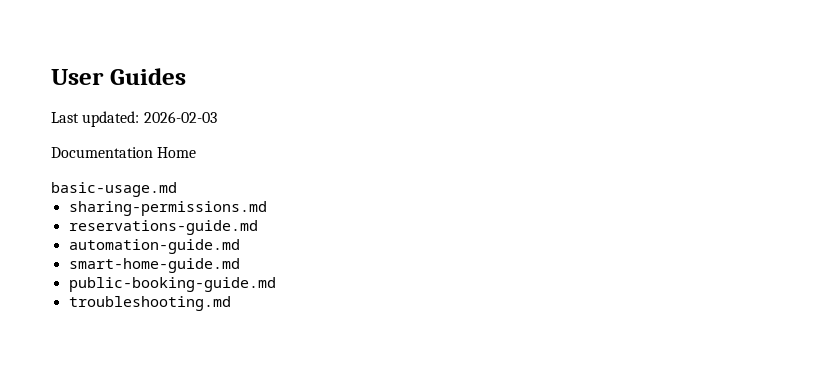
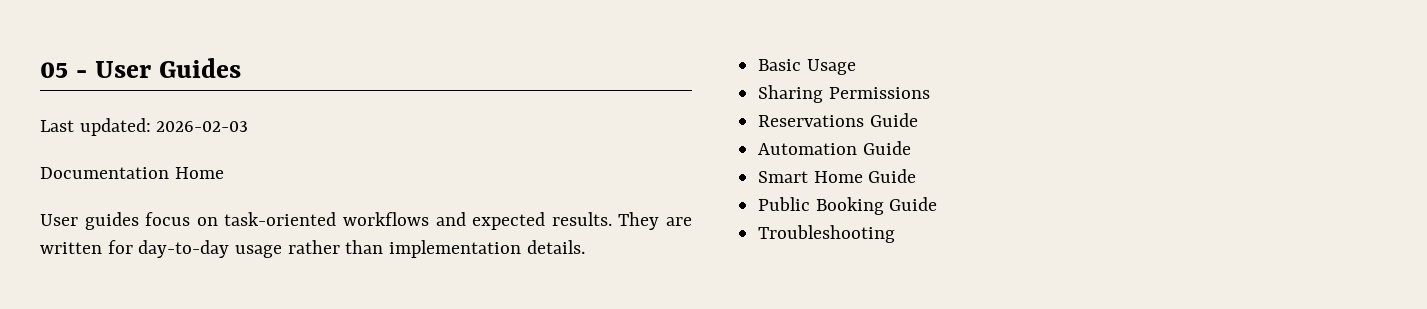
(51, 77) none -> [40,62,87,78] 05 -
[51,182,177,197] [68,201,267,216] [68,220,258,235] [68,239,240,254] [68,258,240,273] [68,277,276,292] [68,296,231,311] basic-usage.md // sharing-permissions.md // reservations-guide.md // automation-guide.md // smart-home-guide.md // public-booking-guide.md // troubleshooting.md -> [40,212,693,230] [40,240,585,258] [758,59,856,75] [758,85,930,103] [758,113,918,127] [758,141,911,155] [758,169,917,183] [758,197,938,215] [758,225,896,243] User guides focus on task-oriented workflows and expected results. They are written for day-to-day usage rather than implementation details. // Basic Usage // Sharing Permissions // Reservations Guide // Automation Guide // Smart Home Guide // Public Booking Guide // Troubleshooting

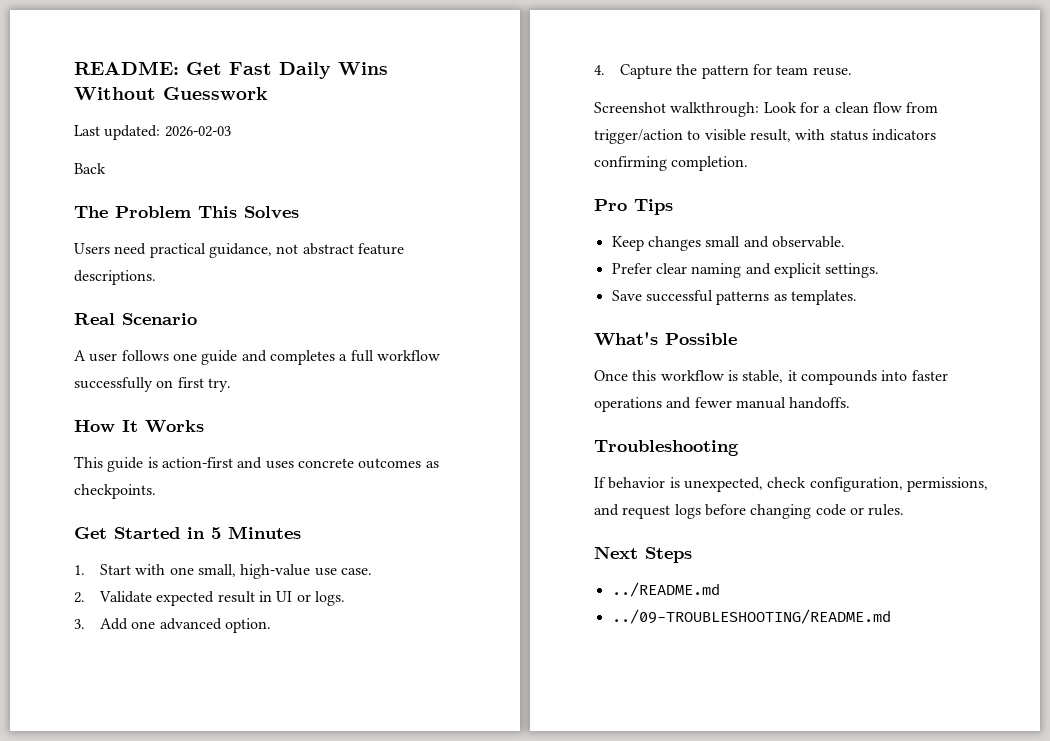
[40,58,241,78] [40,118,249,136] [40,167,224,179] [40,212,693,230] [40,240,585,258] [758,59,856,75] [758,85,930,103] [758,113,918,127] [758,141,911,155] [758,169,917,183] [758,197,938,215] [758,225,896,243] 05 - User Guides // Last updated: 2026-02-03 // Documentation Home // User guides focus on task-oriented workflows and expected results. They are written for day-to-day usage rather than implementation details. // Basic Usage // Sharing Permissions // Reservations Guide // Automation Guide // Smart Home Guide // Public Booking Guide // Troubleshooting -> [74,61,388,79] [74,87,268,100] [74,125,231,140] [74,163,106,174] [74,206,299,219] [74,243,404,258] [74,270,156,285] [74,313,197,325] [74,350,440,365] [74,377,231,392] [74,420,204,433] [74,456,439,472] [74,484,156,499] [74,526,301,539] [74,564,372,579] [74,591,345,606] [74,618,271,633] [594,64,852,79] [594,102,939,117] [594,129,936,144] [594,156,749,171] [594,199,673,215] [611,236,845,251] [611,263,880,278] [611,290,857,305] [594,332,737,346] [594,370,948,385] [594,397,851,412] [594,440,739,456] [594,477,988,492] [594,504,905,519] [594,546,692,563] [611,582,720,597] [611,609,891,624] README: Get Fast Daily Wins Without Guesswork // Last updated: 2026-02-03 // Back // The Problem This Solves // Users need practical guidance, not abstract feature descriptions. // Real Scenario // A user follows one guide and completes a full workflow successfully on first try. // How It Works // This guide is action-first and uses concrete outcomes as checkpoints. // Get Started in 5 Minutes // 1. Start with one small, high-value use case. // 2. Validate expected result in UI or logs. // 3. Add one advanced option. // 4. Capture the pattern for team reuse. // Screenshot walkthrough: Look for a clean flow from trigger/action to visible result, with status indicators confirming completion. // Pro Tips // Keep changes small and observable. // Prefer clear naming and explicit settings. // Save successful patterns as templates. // What's Possible // Once this workflow is stable, it compounds into faster operations and fewer manual handoffs. // Troubleshooting // If behavior is unexpected, check configuration, permissions, and request logs before changing code or rules. // Next Steps // ../README.md // ../09-TROUBLESHOOTING/README.md

